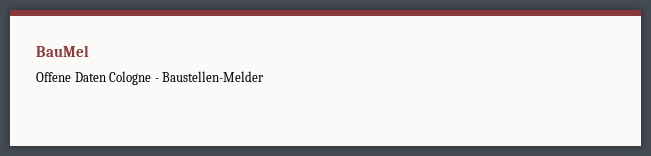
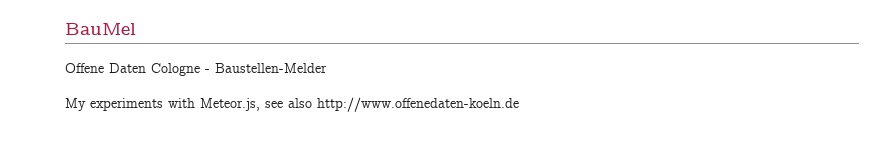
(265, 76) none -> [65,97,519,112] // My experiments with Meteor.js, see also http://www.offenedaten-koeln.de

